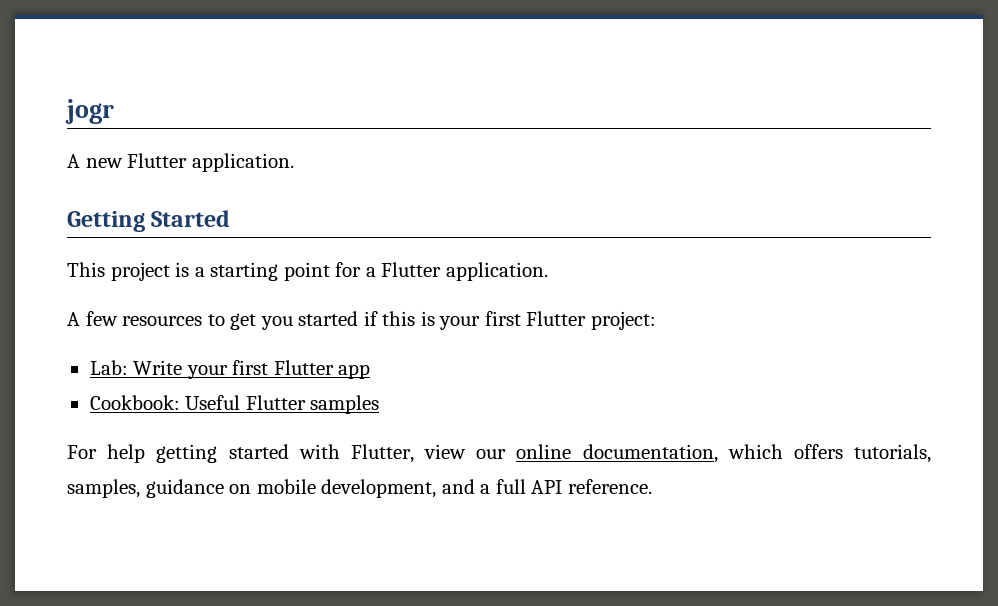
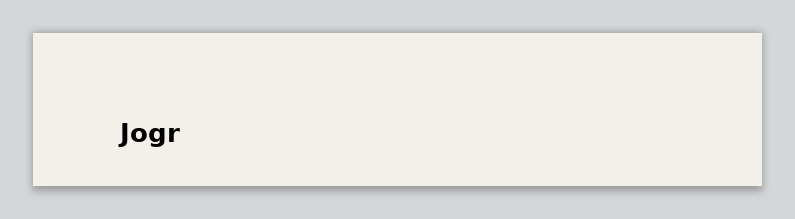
[65,99,114,124] [67,153,294,172] [67,210,231,232] [67,262,548,281] [67,311,656,330] [89,360,371,379] [89,395,380,414] [67,444,931,463] [67,479,652,498] jogr // A new Flutter application. // Getting Started // This project is a starting point for a Flutter application. // A few resources to get you started if this is your first Flutter project: // Lab: Write your first Flutter app // Cookbook: Useful Flutter samples // For help getting started with Flutter, view our online documentation, which offers tutorials, samples, guidance on mobile development, and a full API reference. -> [118,123,180,147] Jogr

